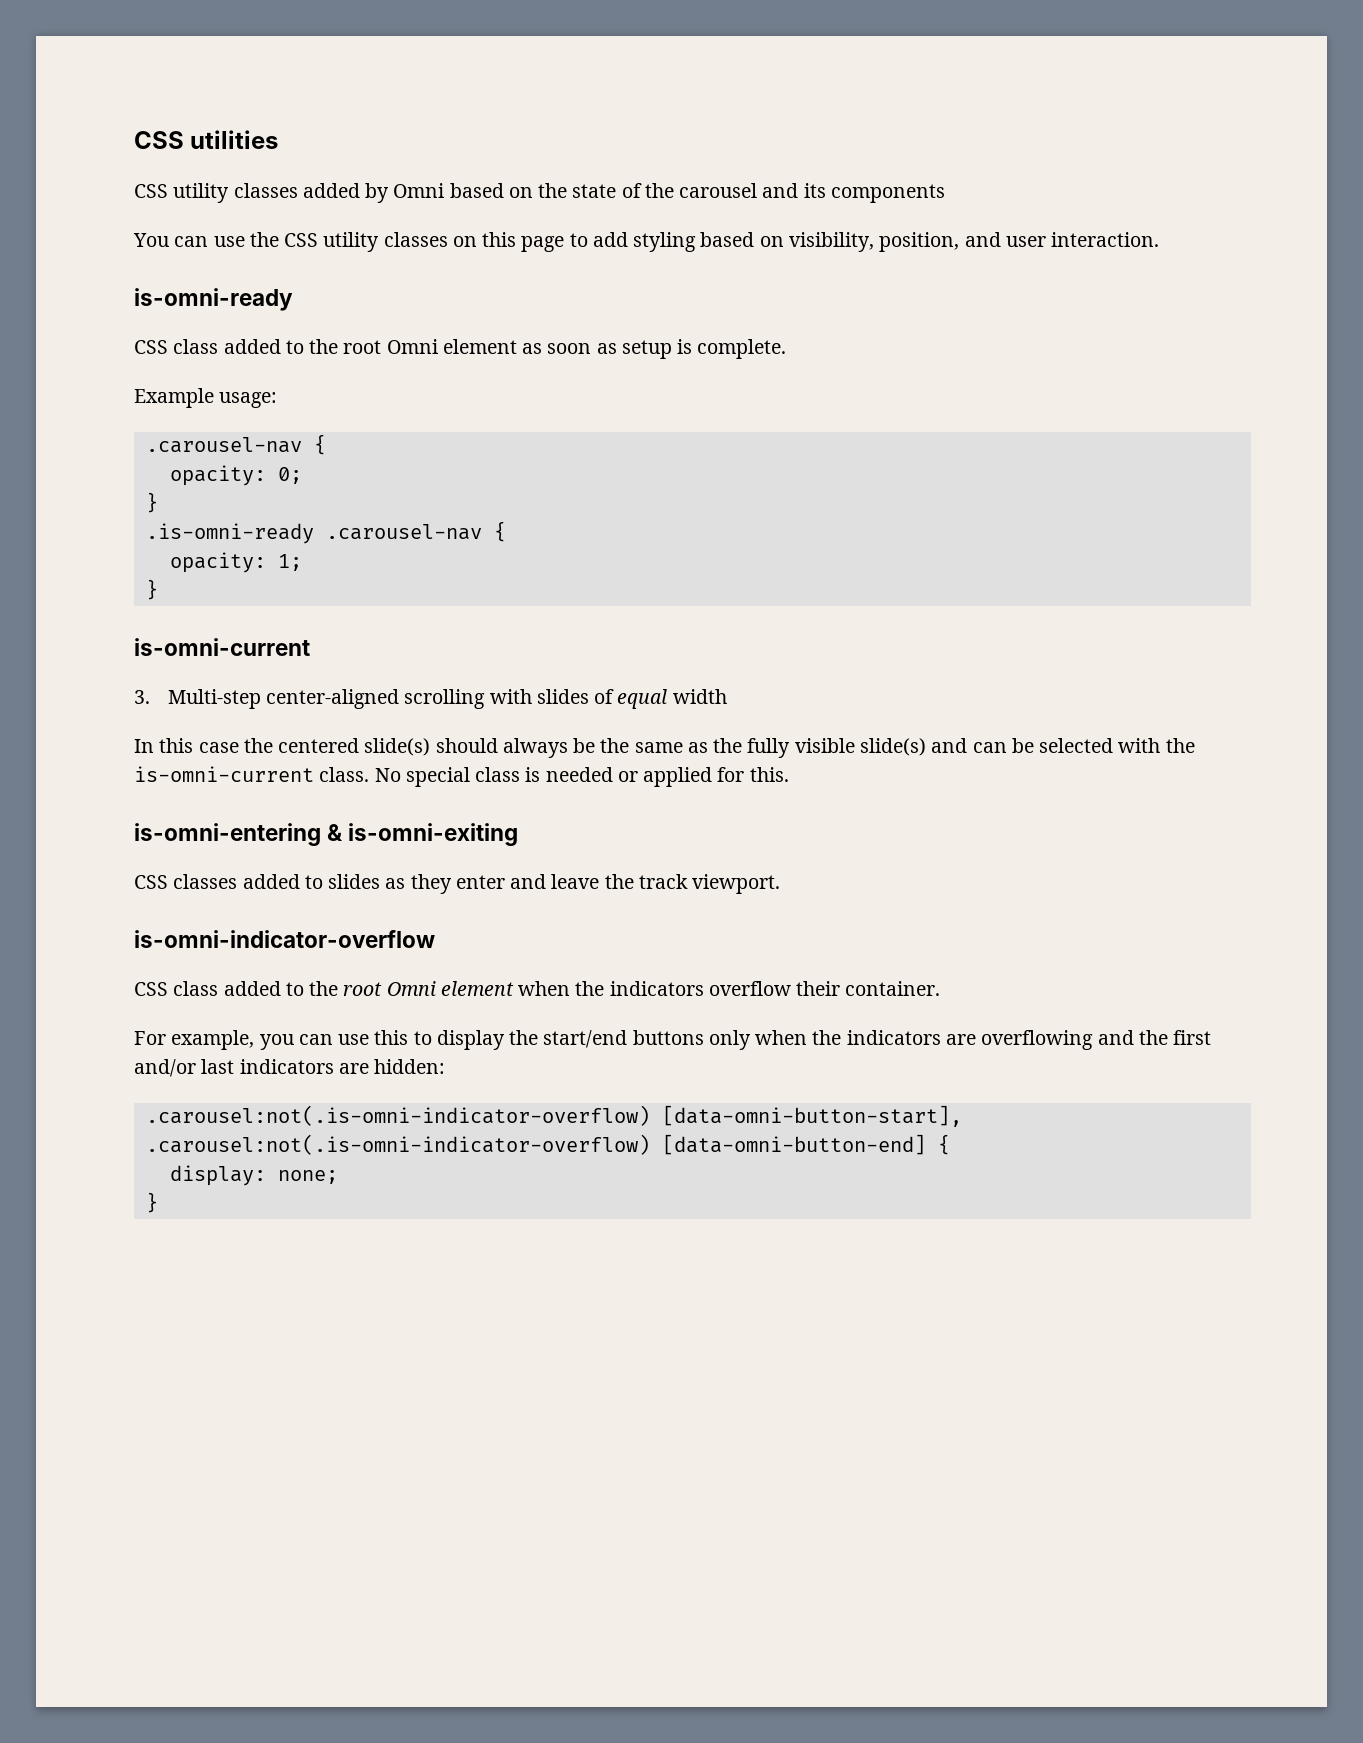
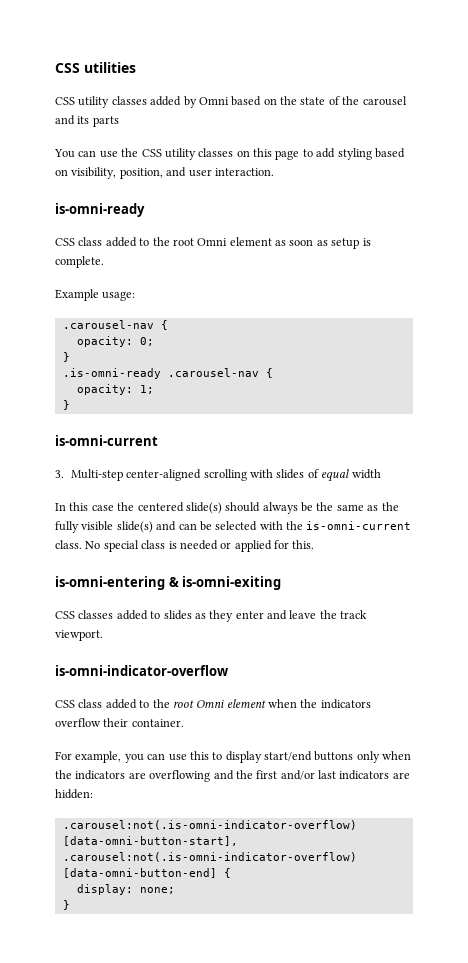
[830,184,945,203] components -> [92,116,119,127] parts
[509,1030,539,1045] the -> (262, 757) none

